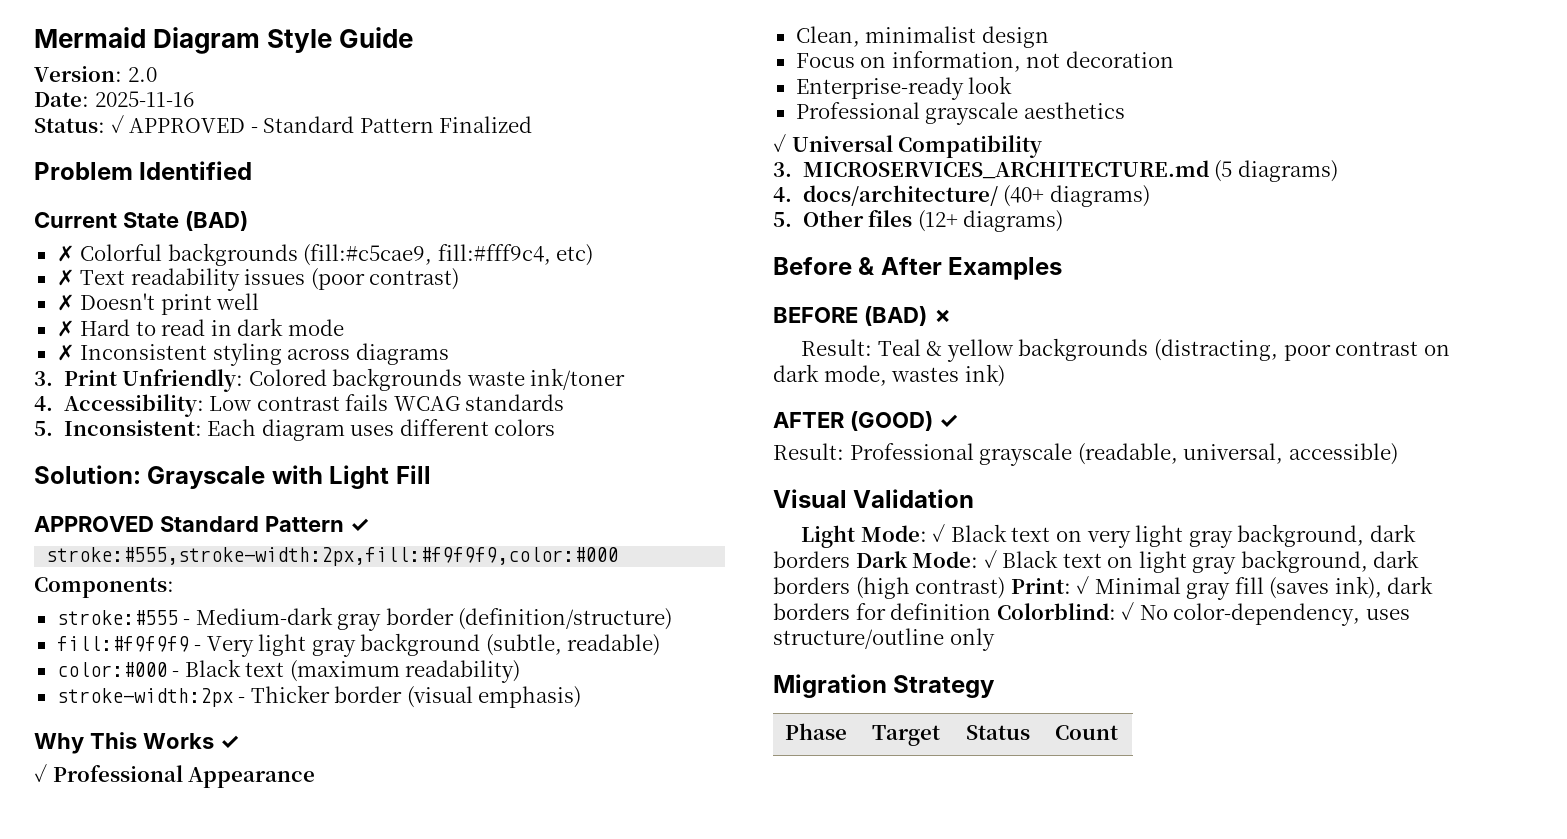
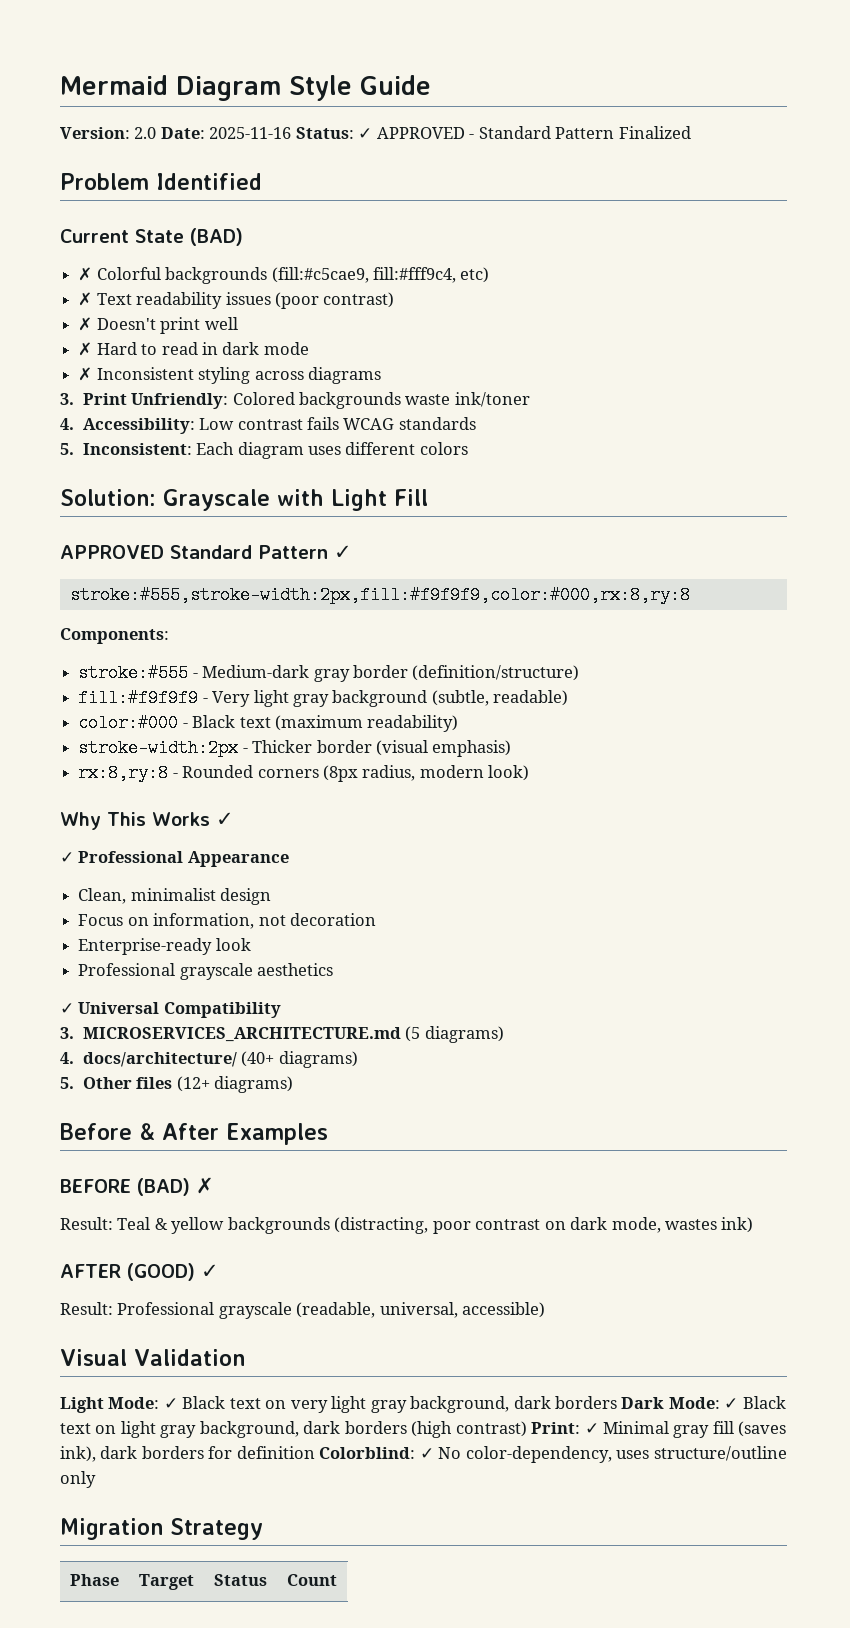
(157, 74) // -> (157, 133) none
(194, 99) // -> (292, 133) none
[46,547,619,566] stroke:#555,stroke-width:2px,fill:#f9f9f9,color:#000 -> [69,586,690,604] stroke:#555,stroke-width:2px,fill:#f9f9f9,color:#000,rx:8,ry:8
(582, 697) none -> [78,764,530,782] // rx:8,ry:8 - Rounded corners (8px radius, modern look)

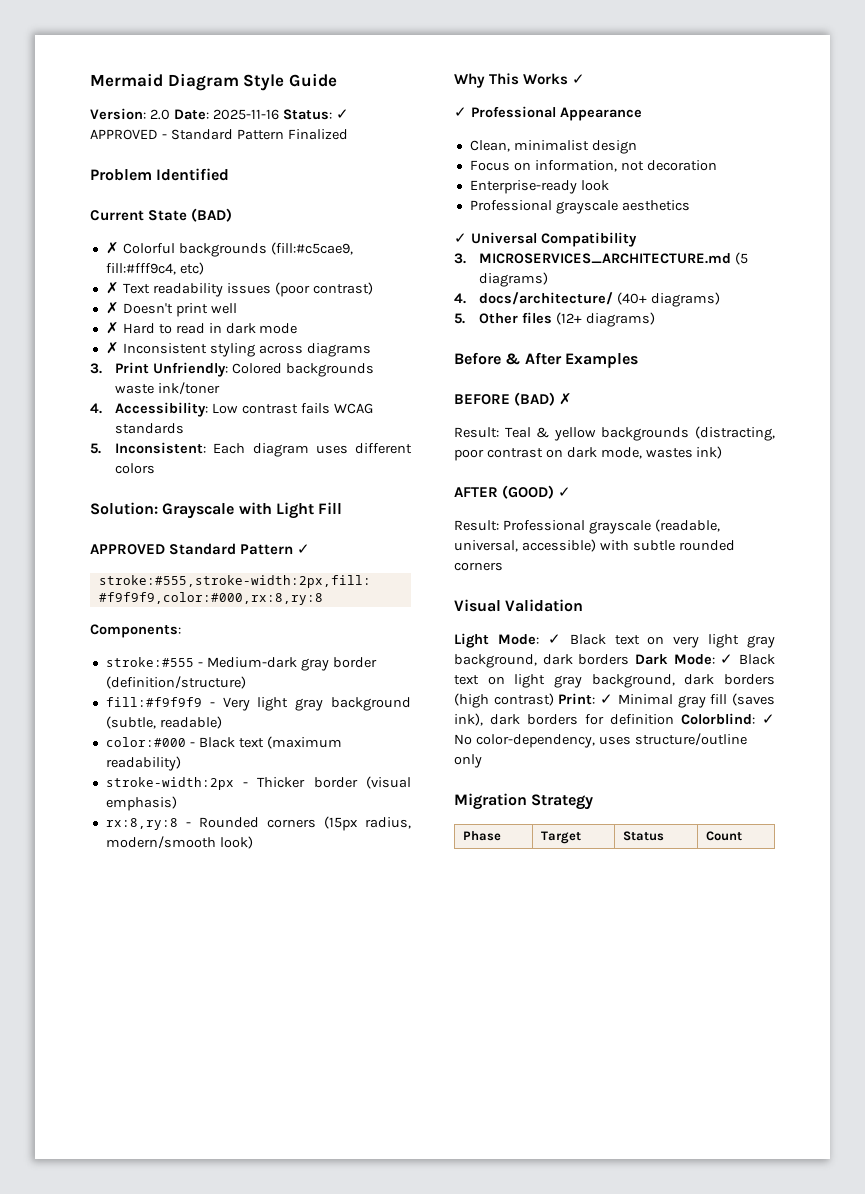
[322,765,484,782] (8px radius, modern -> [323,816,411,831] [105,836,216,849] (15px radius, modern/smooth
(546, 1310) none -> [599,540,735,551] [454,562,503,571] with subtle rounded corners

